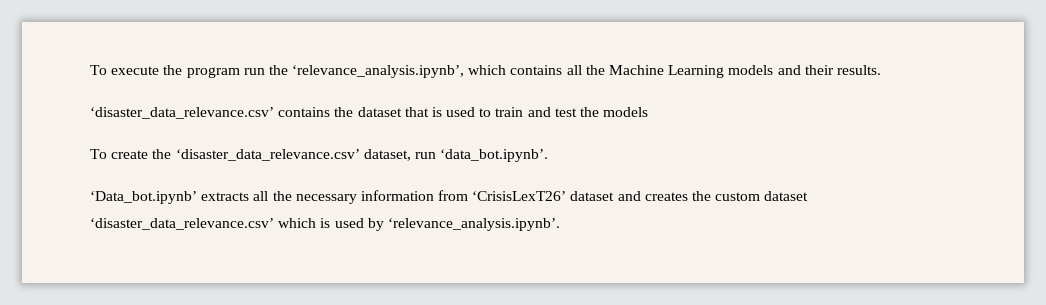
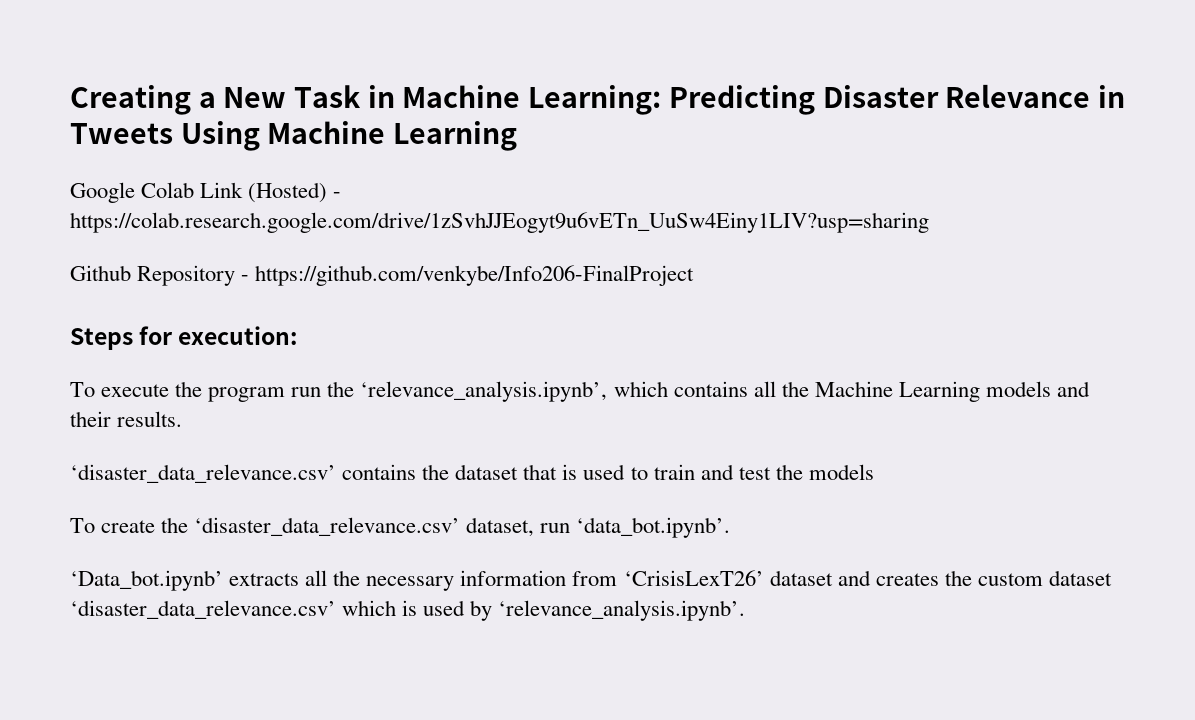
(90, 70) none -> [70,84,1125,115] [70,121,518,151] [70,182,342,203] [70,212,929,233] [70,265,695,286] [70,326,298,350] Creating a New Task in Machine Learning: Predicting Disaster Relevance in Tweets Using Machine Learning // Google Colab Link (Hosted) - https://colab.research.google.com/drive/1zSvhJJEogyt9u6vETn_UuSw4Einy1LIV?usp=sharing // Github Repository - https://github.com/venkybe/Info206-FinalProject // Steps for execution: //

